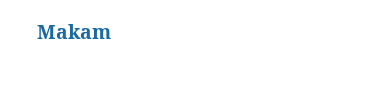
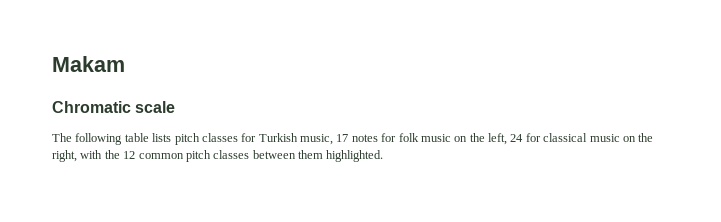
(111, 31) none -> [52,101,176,113] [52,133,654,145] [52,150,384,162] // Chromatic scale // The following table lists pitch classes for Turkish music, 17 notes for folk music on the left, 24 for classical music on the right, with the 12 common pitch classes between them highlighted.

